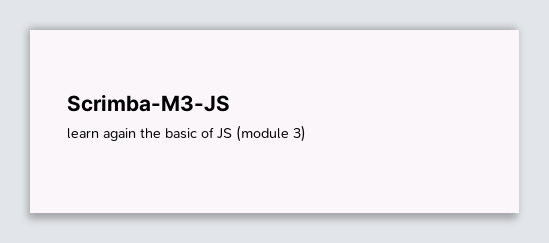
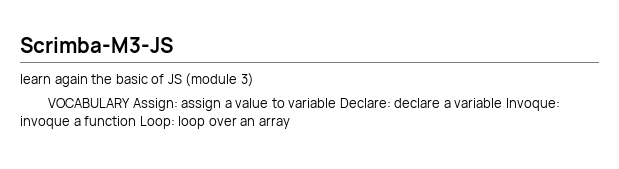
(306, 133) none -> [48,98,560,111] [20,116,290,129] // VOCABULARY Assign: assign a value to variable Declare: declare a variable Invoque: invoque a function Loop: loop over an array

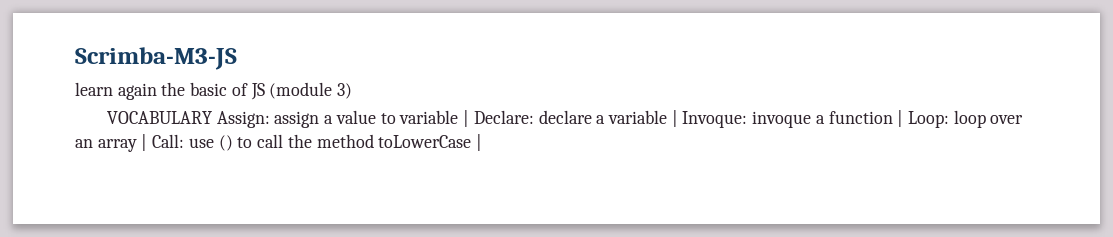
(337, 103) none -> [463,110,470,127] |
(503, 103) none -> [671,110,678,127] |
(137, 121) none -> [897,110,904,127] |
(290, 123) none -> [141,134,482,151] | Call: use () to call the method toLowerCase |

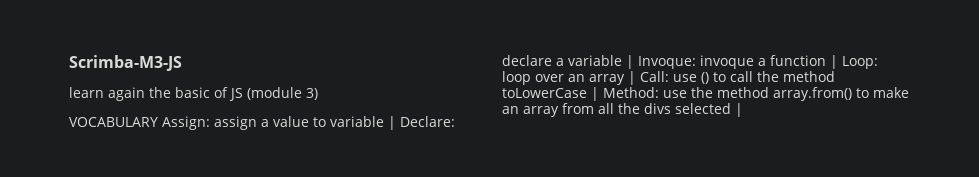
(482, 142) none -> [603,87,909,101] [502,103,743,117] Method: use the method array.from() to make an array from all the divs selected |

